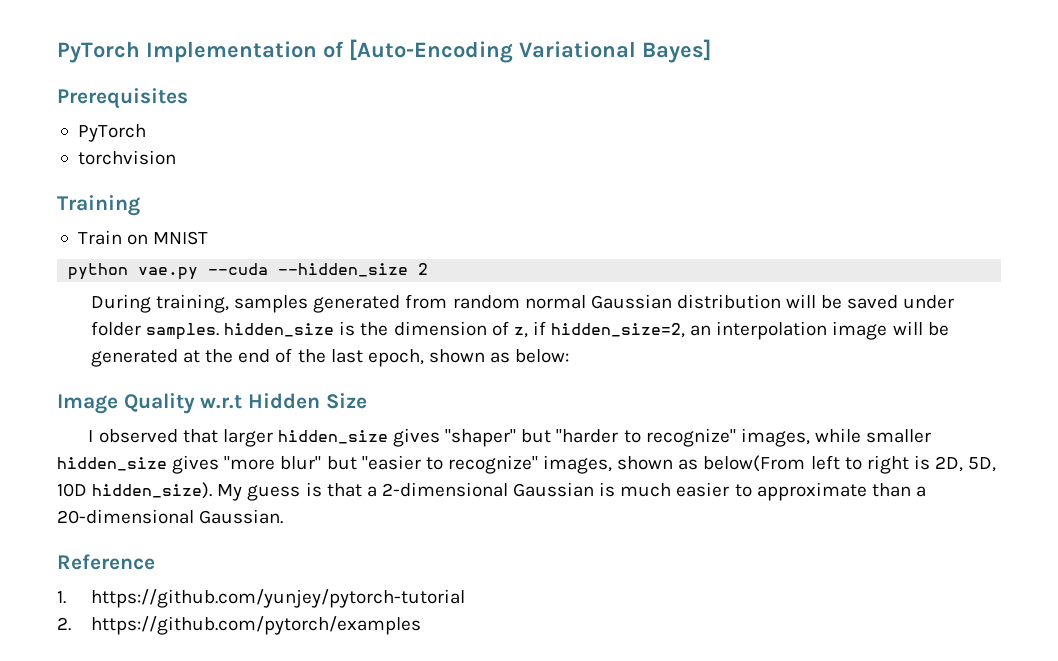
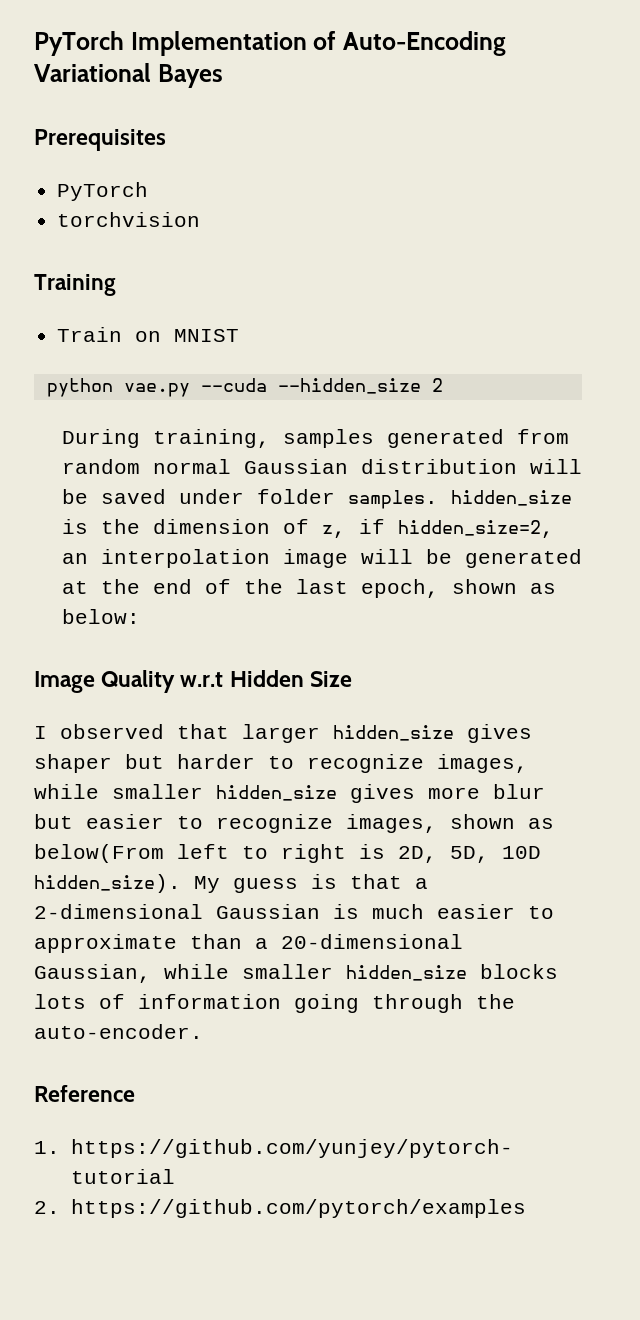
[349,39,711,63] [Auto-Encoding Variational Bayes] -> [343,31,507,56] [34,63,223,88] Auto-Encoding Variational Bayes
[445,428,736,447] "shaper" but "harder to recognize" -> [34,754,424,773] shaper but harder to recognize
[224,455,538,474] "more blur" but "easier to recognize" -> [428,784,545,799] [34,814,333,833] more blur but easier to recognize
[199,509,284,524] Gaussian. -> [34,964,558,983] [34,994,515,1013] [34,1024,203,1039] Gaussian, while smaller hidden_size blocks lots of information going through the auto-encoder.

